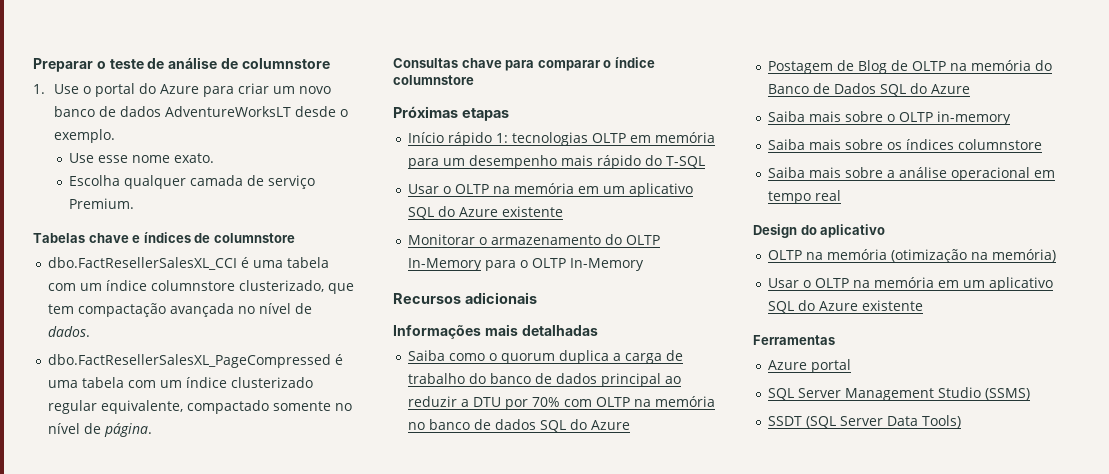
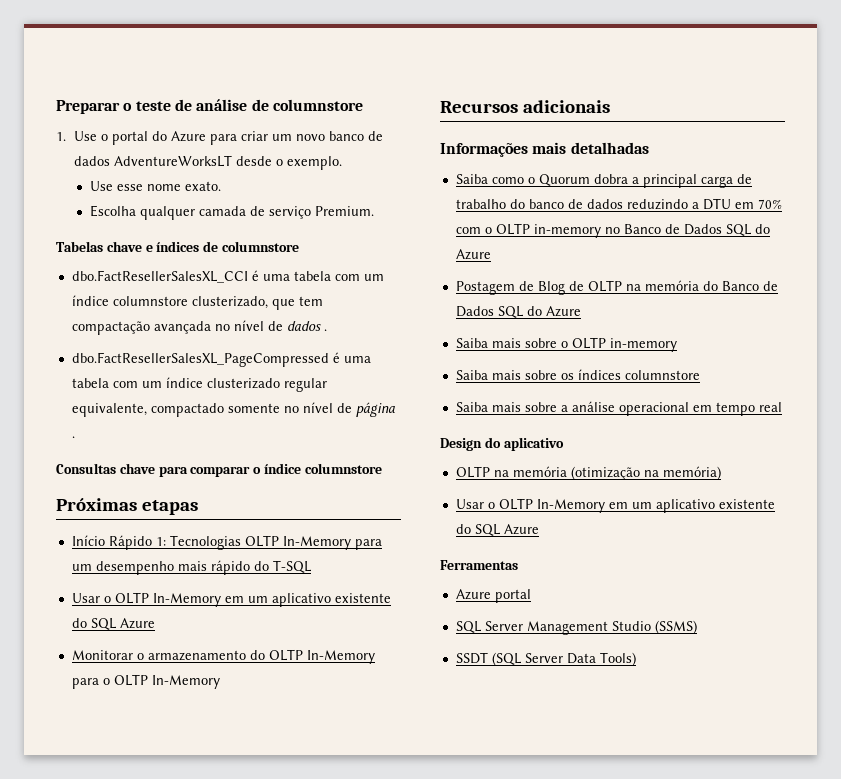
[47,326,90,337] dados. -> [286,321,327,331] dados .
[103,423,152,437] página. -> [355,402,395,417] [71,436,75,438] página .
[447,132,715,146] rápido 1: tecnologias OLTP em memória -> [108,535,351,550] Rápido 1: Tecnologias OLTP In-Memory
[492,183,693,197] [407,206,563,219] na memória em um aplicativo SQL do Azure existente -> [152,593,391,607] [71,618,155,630] In-Memory em um aplicativo existente do SQL Azure
[500,350,621,364] quorum duplica a -> [538,174,697,188] Quorum dobra a principal
[600,373,681,387] [407,396,457,407] principal ao reduzir -> [626,199,688,210] reduzindo
[504,399,528,410] por -> [734,202,754,209] em
[595,396,715,407] [407,419,536,430] OLTP na memória no banco de dados -> [484,223,722,238] o OLTP in-memory no Banco de Dados
[852,277,1053,291] [767,300,923,313] na memória em um aplicativo SQL do Azure existente -> [536,499,775,513] [455,524,539,536] In-Memory em um aplicativo existente do SQL Azure

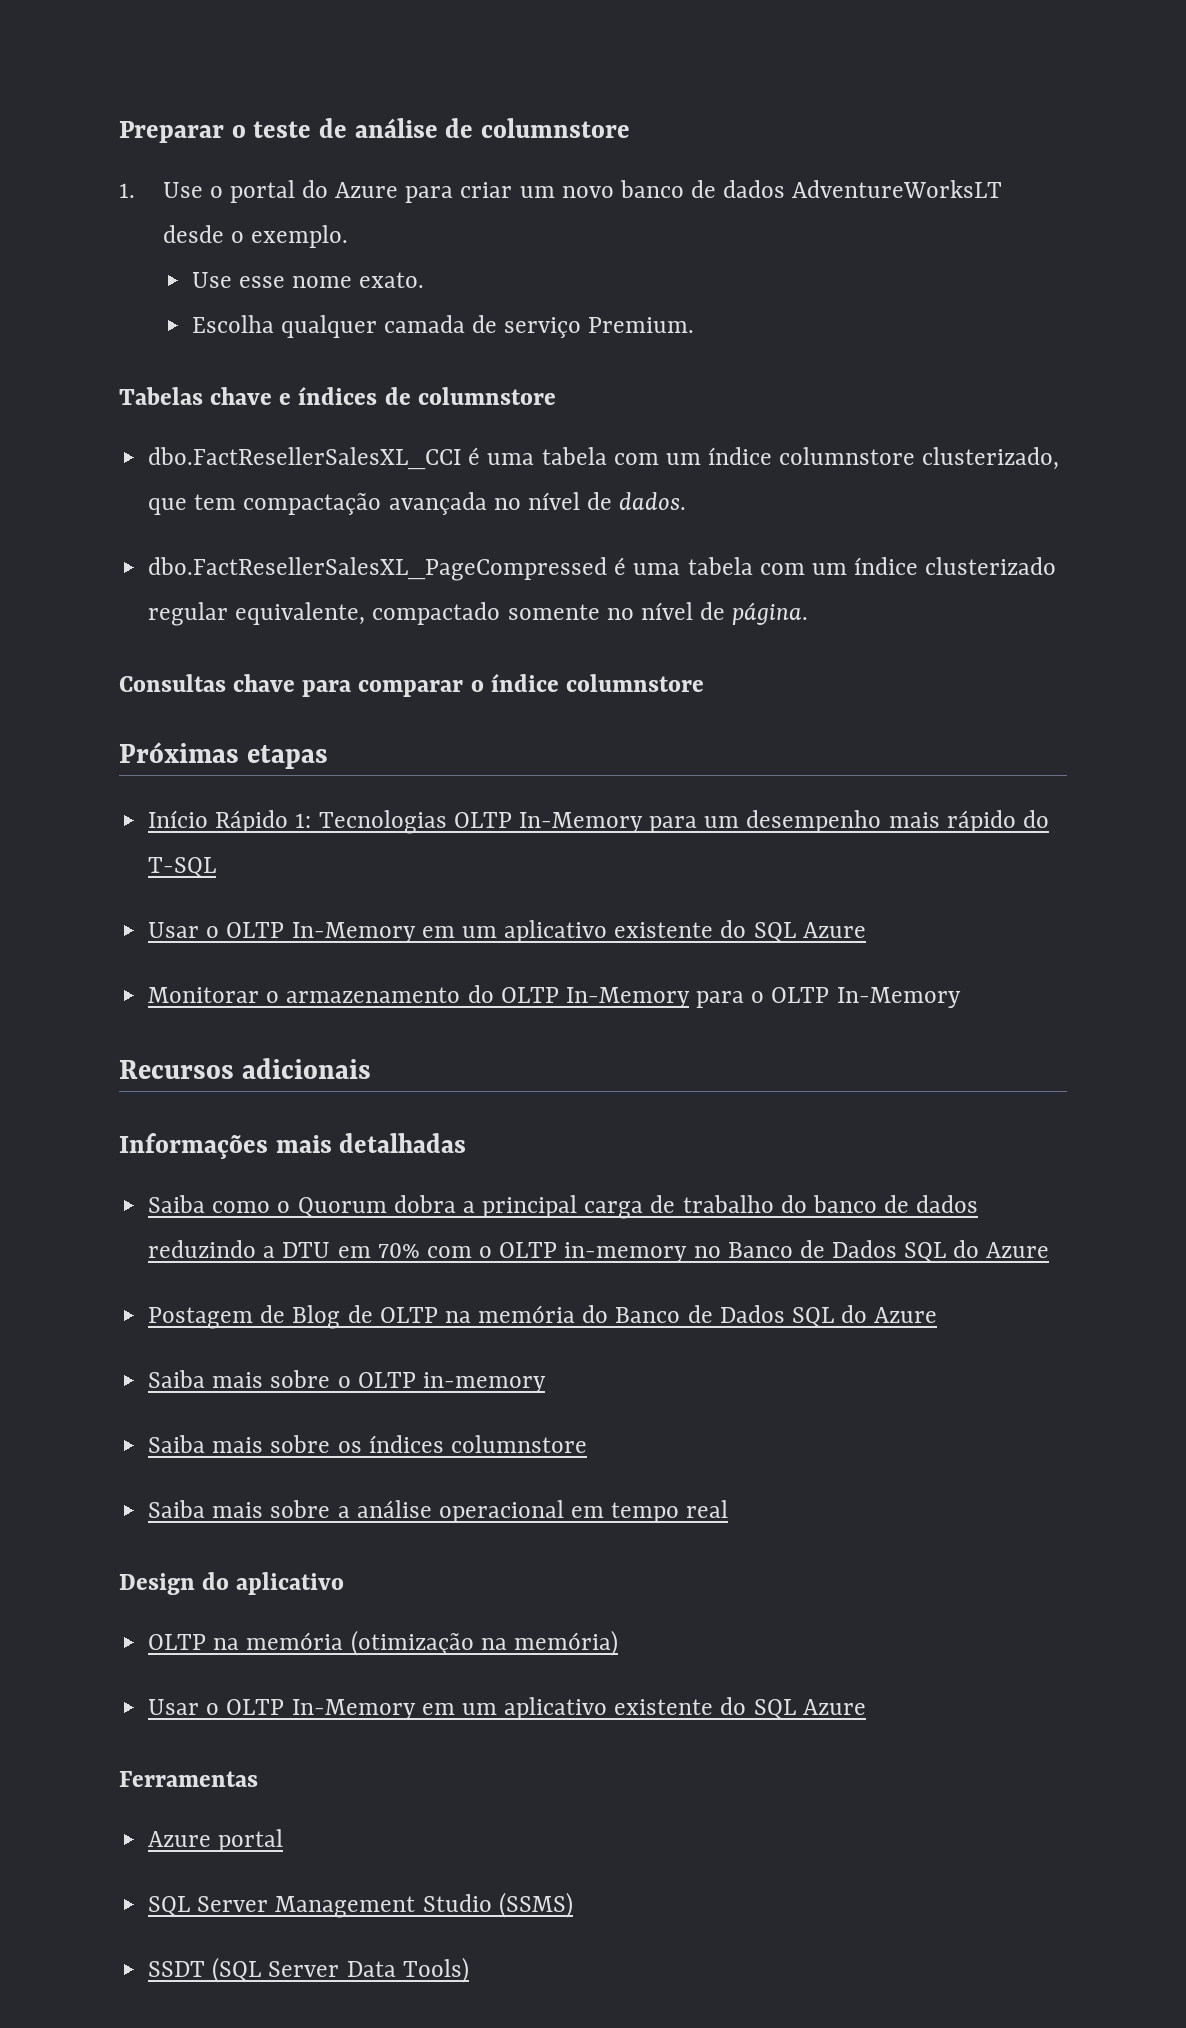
[286,321,327,331] dados . -> [619,492,687,510] dados.
[355,402,395,417] [71,436,75,438] página . -> [732,602,809,625] página.

